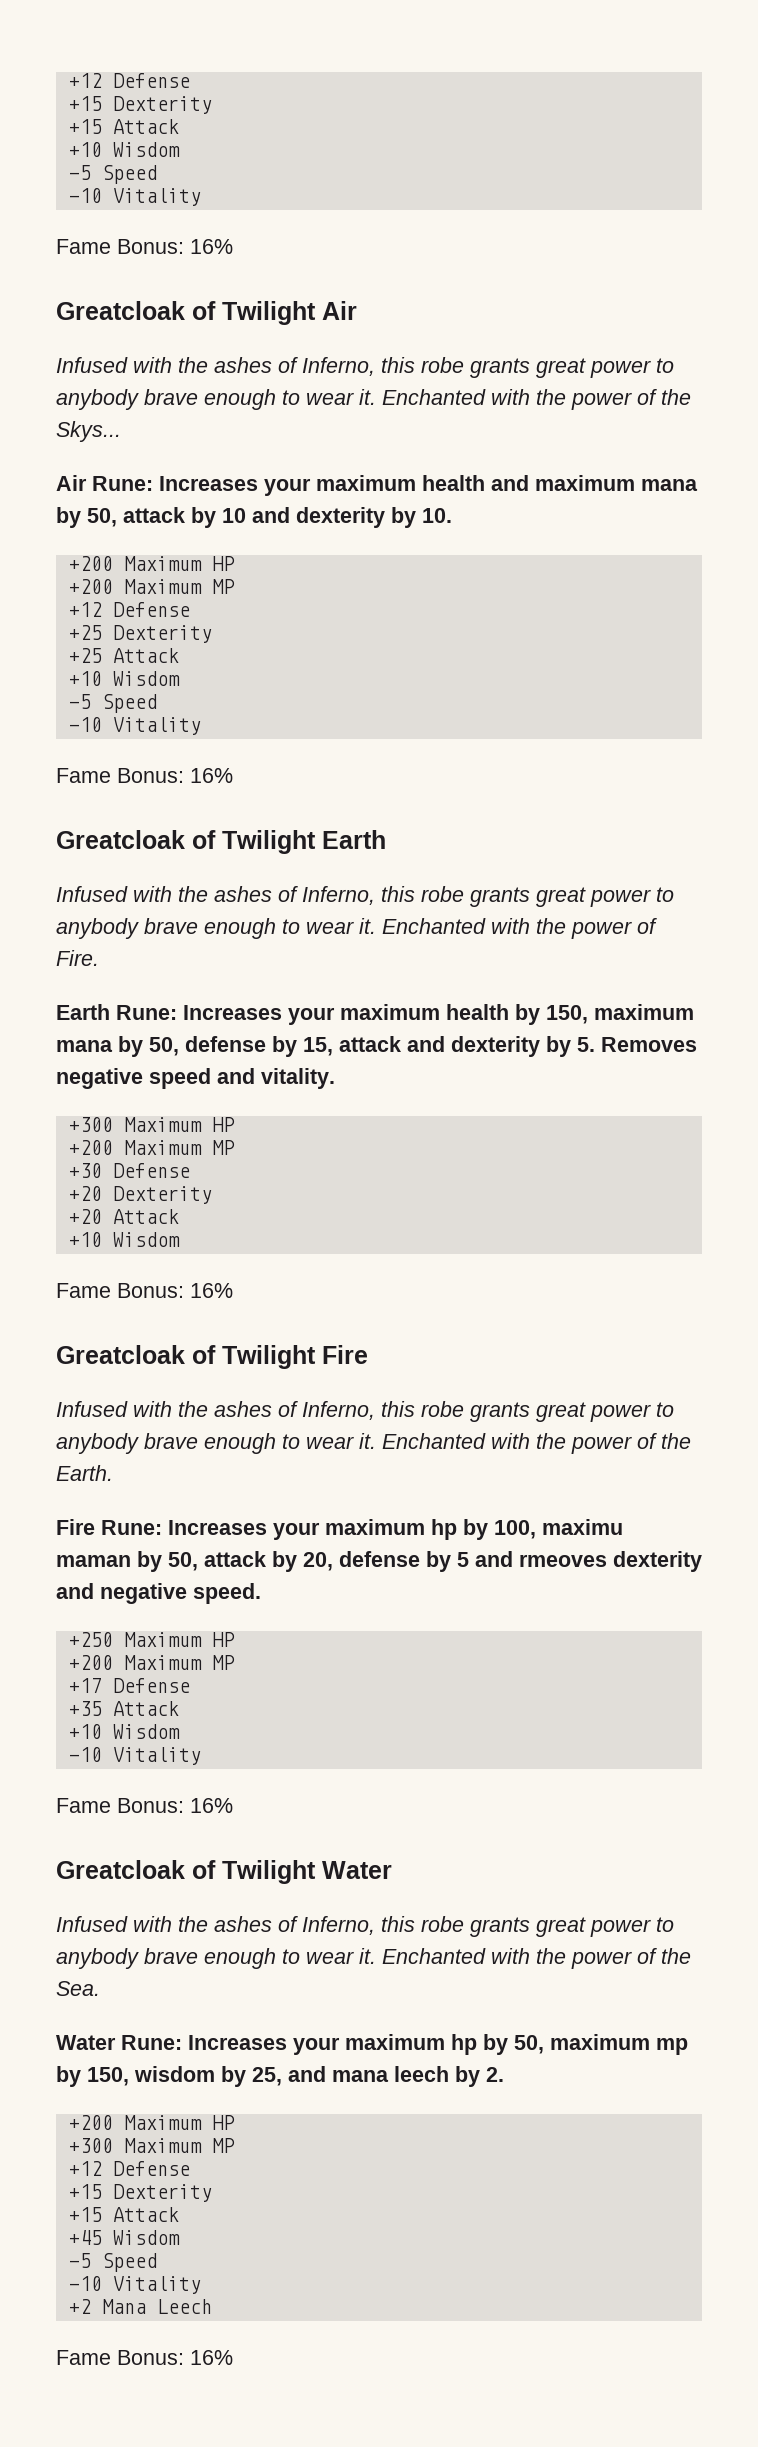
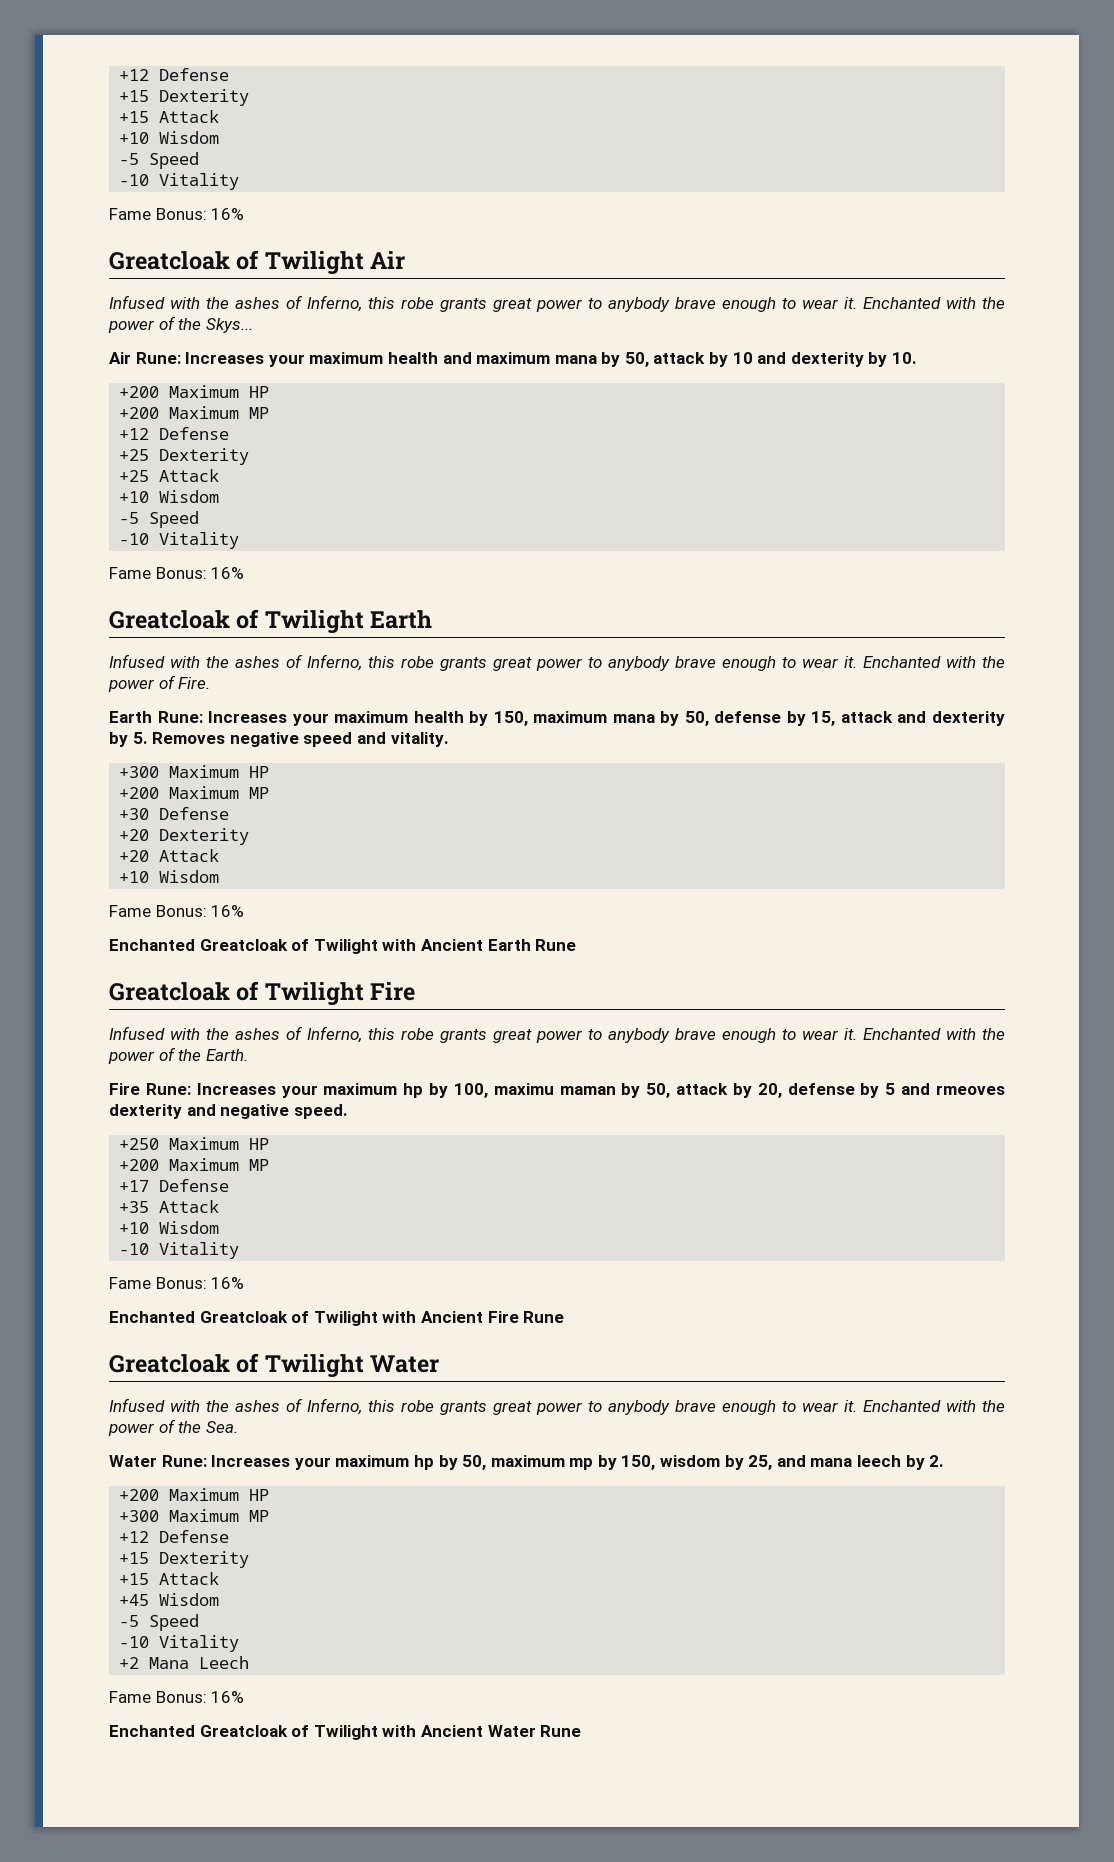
(233, 1290) none -> [109,939,577,954] // Enchanted Greatcloak of Twilight with Ancient Earth Rune
(233, 1805) none -> [109,1311,565,1326] // Enchanted Greatcloak of Twilight with Ancient Fire Rune
(233, 2357) none -> [109,1725,582,1740] // Enchanted Greatcloak of Twilight with Ancient Water Rune

